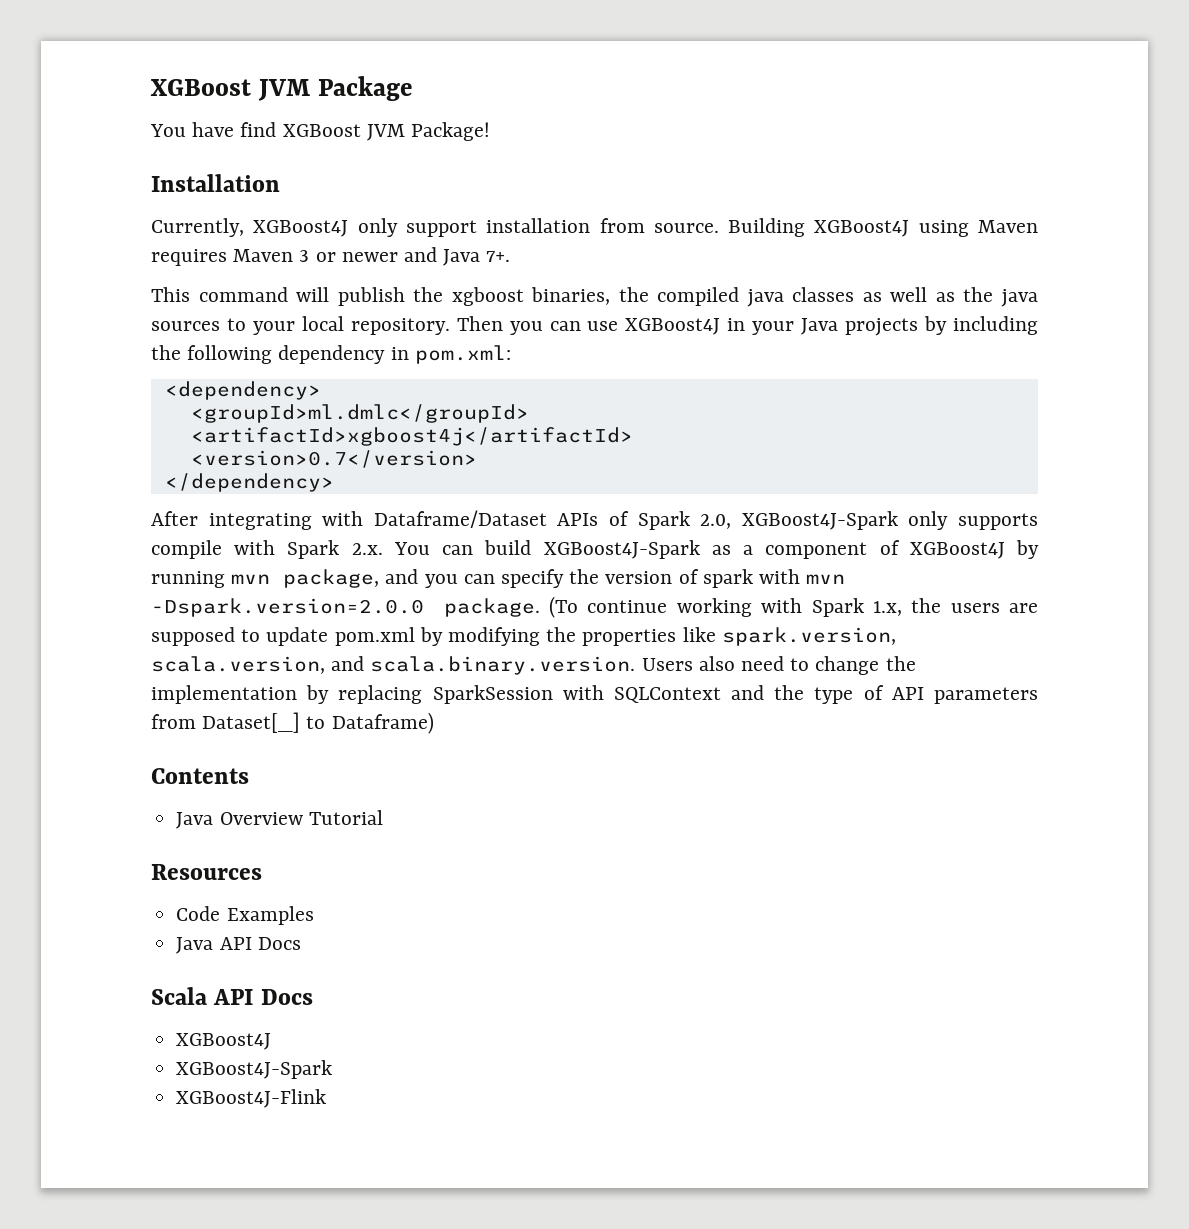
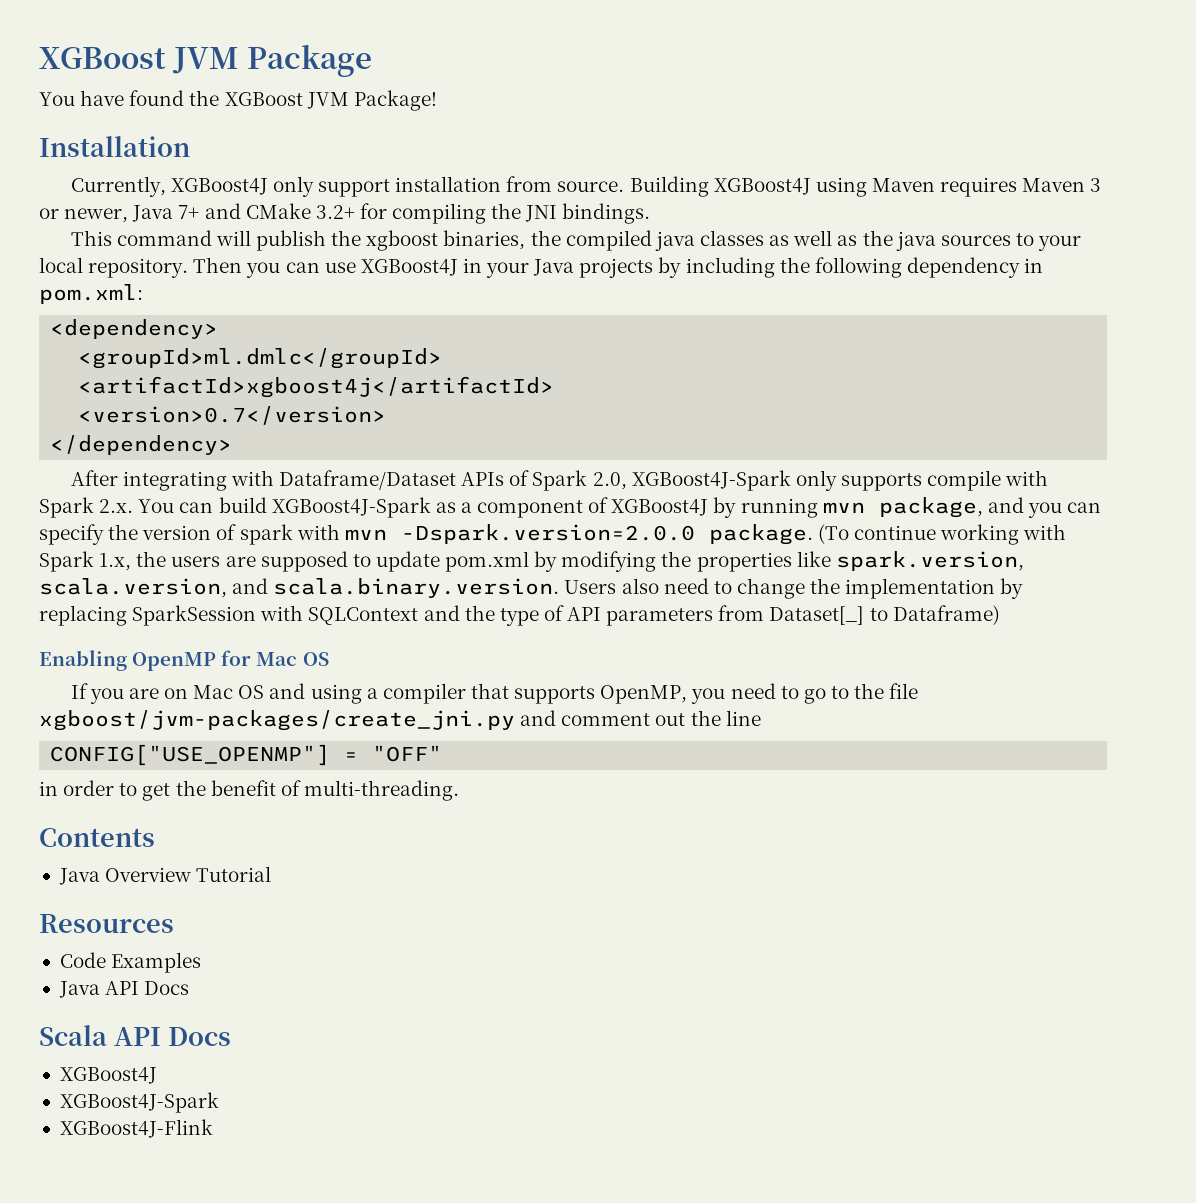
[240,122,277,137] find -> [129,90,220,106] found the
[341,247,511,266] newer and Java 7+. -> [64,203,651,224] newer, Java 7+ and CMake 3.2+ for compiling the JNI bindings.
(434, 723) none -> [39,650,329,671] [70,683,919,704] [39,710,761,731] [50,744,443,766] [39,780,459,801] // Enabling OpenMP for Mac OS // If you are on Mac OS and using a compiler that supports OpenMP, you need to go to the file xgboost/jvm-packages/create_jni.py and comment out the line // CONFIG["USE_OPENMP"] = "OFF" // in order to get the benefit of multi-threading.

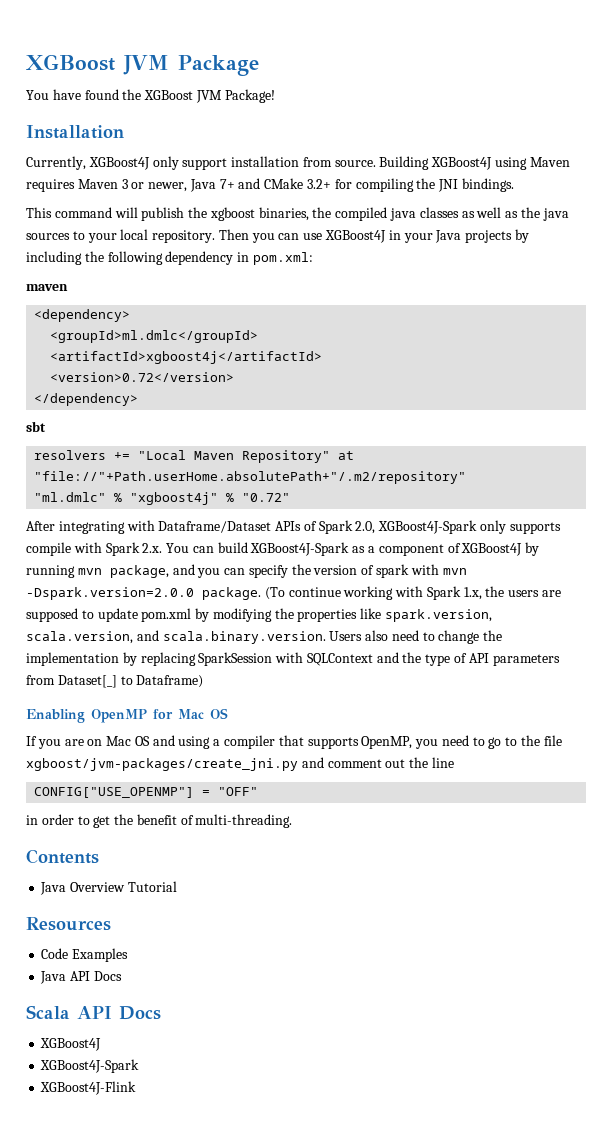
(143, 294) none -> [26,284,68,291] // maven
[78,406,387,425] <version>0.7</version> -> [50,372,235,382] <version>0.72</version>
(233, 445) none -> [26,421,46,432] [34,450,355,463] [34,471,467,484] [34,492,291,505] // sbt // resolvers += "Local Maven Repository" at "file://"+Path.userHome.absolutePath+"/.m2/repository" // "ml.dmlc" % "xgboost4j" % "0.72"

